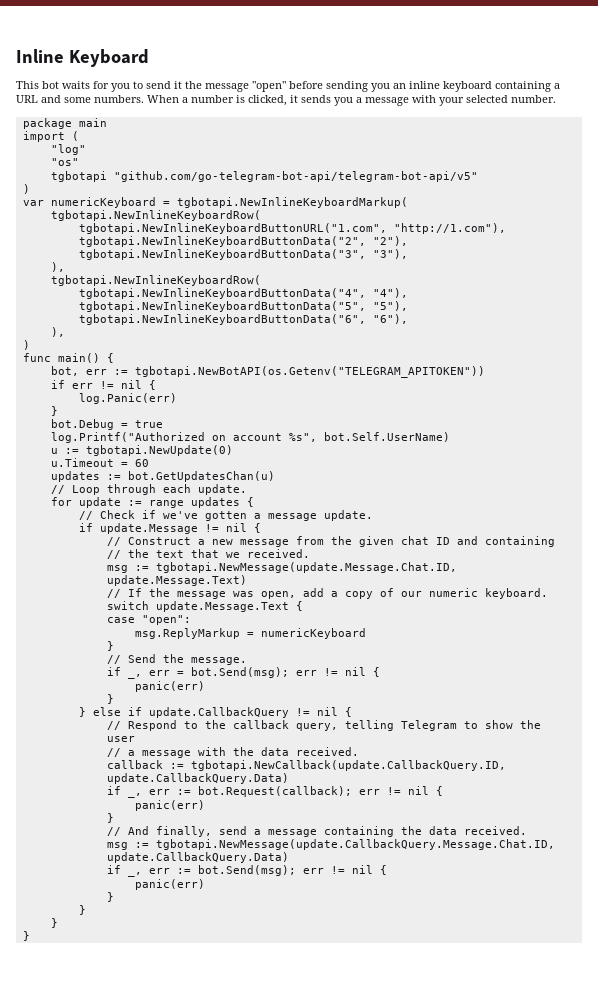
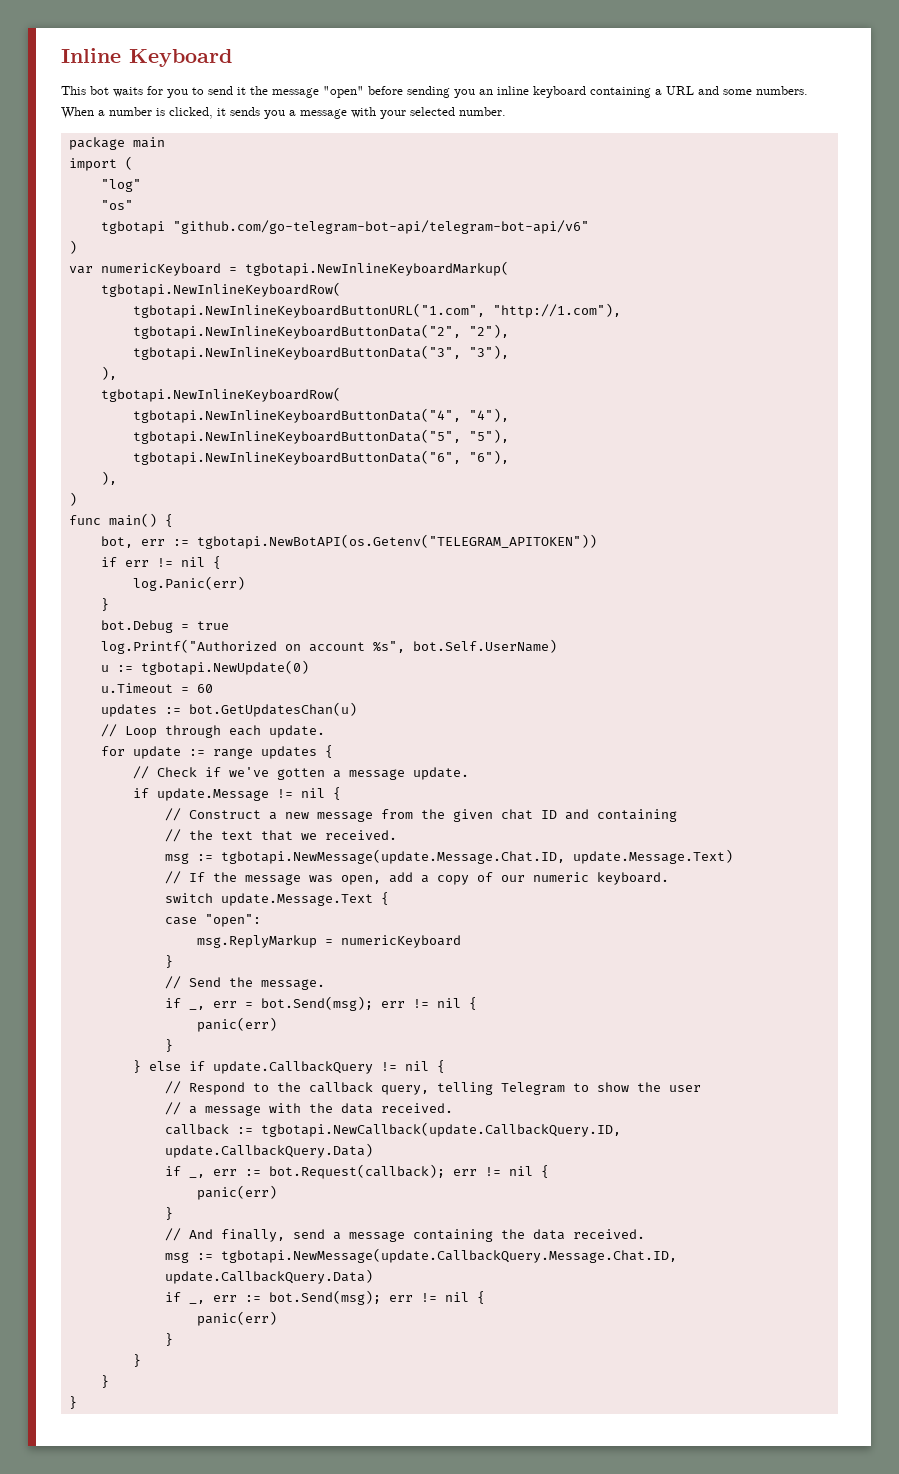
[113,171,478,182] "github.com/go-telegram-bot-api/telegram-bot-api/v5" -> [172,220,589,234] "github.com/go-telegram-bot-api/telegram-bot-api/v6"

